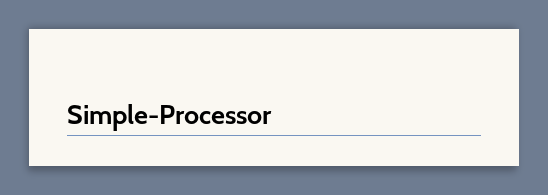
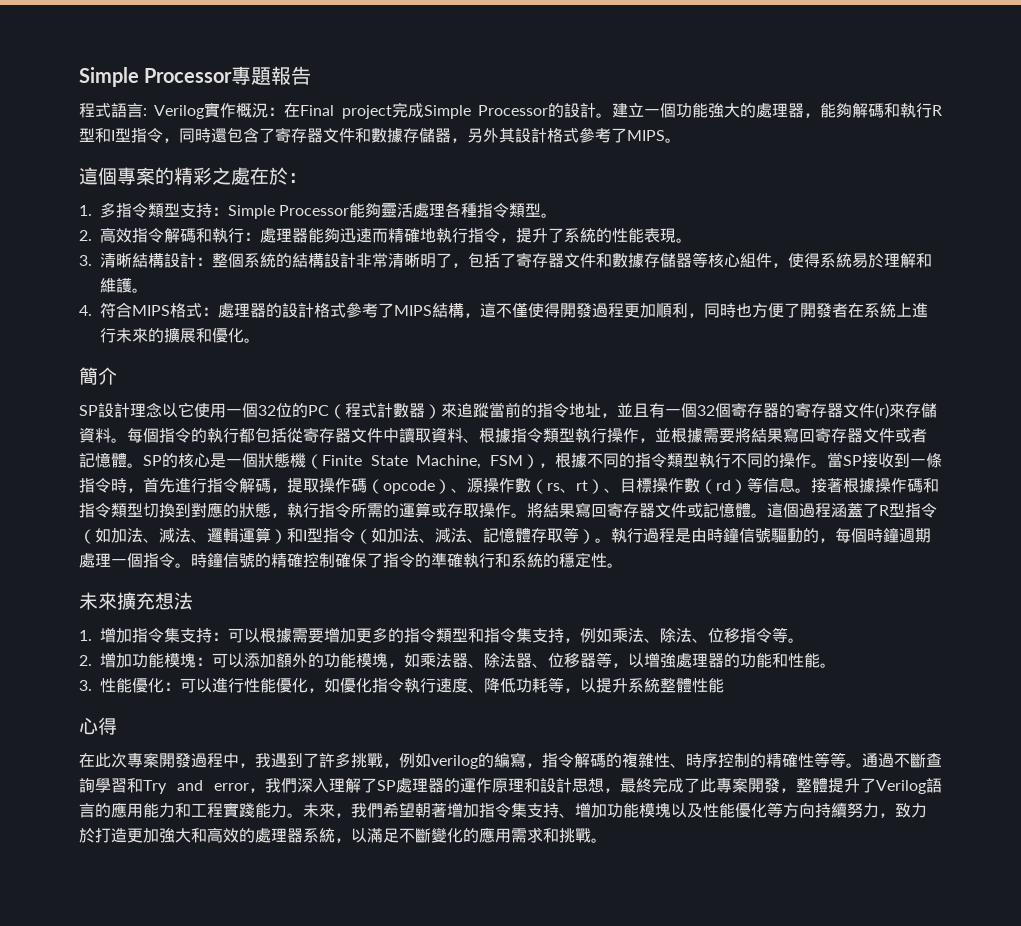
[67,104,272,131] Simple-Processor -> [79,66,312,87] [79,102,942,119] [79,127,681,143] [79,167,307,185] [79,202,558,219] [79,227,692,243] [79,252,932,268] [100,278,148,293] [79,302,928,318] [100,327,260,343] [79,367,117,385] [79,402,937,419] [79,427,927,443] [79,452,942,469] [79,477,939,494] [79,502,937,518] [79,527,931,544] [79,552,623,568] [79,592,193,610] [79,627,804,643] [79,652,836,668] [79,677,724,693] [79,717,117,735] [79,752,942,769] [79,777,942,794] [79,802,927,818] [79,827,607,843] Simple Processor專題報告 // 程式語言: Verilog實作概況：在Final project完成Simple Processor的設計。建立一個功能強大的處理器，能夠解碼和執行R型和I型指令，同時還包含了寄存器文件和數據存儲器，另外其設計格式參考了MIPS。 // 這個專案的精彩之處在於： // 1.多指令類型支持：Simple Processor能夠靈活處理各種指令類型。 // 2.高效指令解碼和執行：處理器能夠迅速而精確地執行指令，提升了系統的性能表現。 // 3.清晰結構設計：整個系統的結構設計非常清晰明了，包括了寄存器文件和數據存儲器等核心組件，使得系統易於理解和維護。 // 4.符合MIPS格式：處理器的設計格式參考了MIPS結構，這不僅使得開發過程更加順利，同時也方便了開發者在系統上進行未來的擴展和優化。 // 簡介 // SP設計理念以它使用一個32位的PC（程式計數器）來追蹤當前的指令地址，並且有一個32個寄存器的寄存器文件(r)來存儲資料。每個指令的執行都包括從寄存器文件中讀取資料、根據指令類型執行操作，並根據需要將結果寫回寄存器文件或者記憶體。SP的核心是一個狀態機（Finite State Machine, FSM），根據不同的指令類型執行不同的操作。當SP接收到一條指令時，首先進行指令解碼，提取操作碼（opcode）、源操作數（rs、rt）、目標操作數（rd）等信息。接著根據操作碼和指令類型切換到對應的狀態，執行指令所需的運算或存取操作。將結果寫回寄存器文件或記憶體。這個過程涵蓋了R型指令（如加法、減法、邏輯運算）和I型指令（如加法、減法、記憶體存取等）。執行過程是由時鐘信號驅動的，每個時鐘週期處理一個指令。時鐘信號的精確控制確保了指令的準確執行和系統的穩定性。 // 未來擴充想法 // 1.增加指令集支持：可以根據需要增加更多的指令類型和指令集支持，例如乘法、除法、位移指令等。 // 2.增加功能模塊：可以添加額外的功能模塊，如乘法器、除法器、位移器等，以增強處理器的功能和性能。 // 3.性能優化：可以進行性能優化，如優化指令執行速度、降低功耗等，以提升系統整體性能 // 心得 // 在此次專案開發過程中，我遇到了許多挑戰，例如verilog的編寫，指令解碼的複雜性、時序控制的精確性等等。通過不斷查詢學習和Try and error，我們深入理解了SP處理器的運作原理和設計思想，最終完成了此專案開發，整體提升了Verilog語言的應用能力和工程實踐能力。未來，我們希望朝著增加指令集支持、增加功能模塊以及性能優化等方向持續努力，致力於打造更加強大和高效的處理器系統，以滿足不斷變化的應用需求和挑戰。

